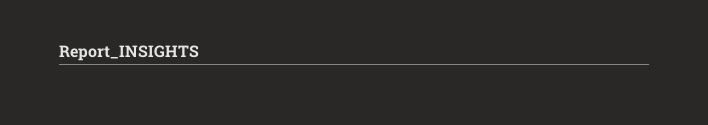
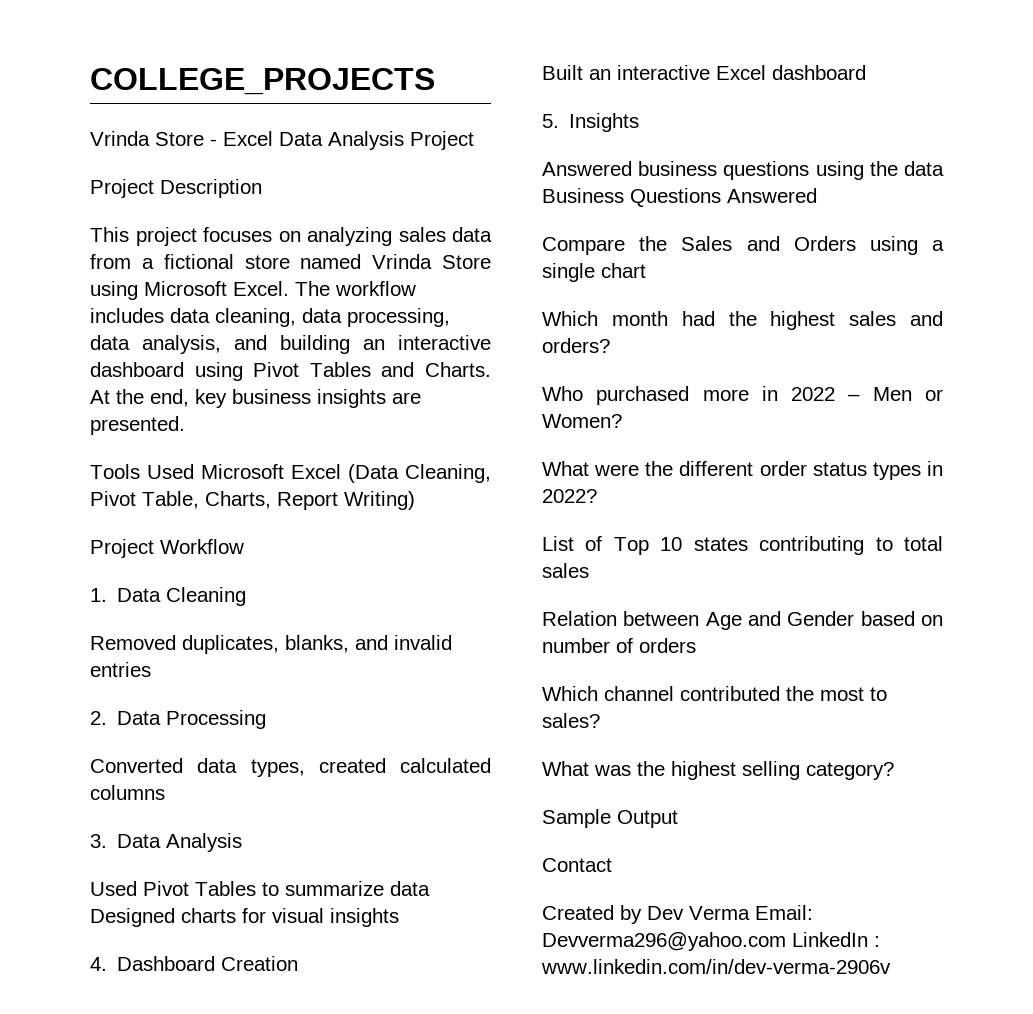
[59,45,199,61] Report_INSIGHTS -> [90,68,435,95] [90,131,474,150] [90,179,262,198] [90,227,492,246] [90,254,491,269] [90,281,416,300] [90,308,450,327] [90,335,491,354] [90,362,491,381] [90,389,421,408] [90,416,185,435] [90,464,491,483] [90,491,415,510] [90,539,244,558] [90,587,247,606] [90,635,452,654] [90,662,151,677] [90,710,267,729] [90,758,491,777] [90,785,165,800] [90,833,243,852] [90,881,430,896] [90,908,399,927] [90,956,299,971] [542,65,866,80] [542,113,640,132] [542,161,944,180] [542,188,817,207] [542,236,944,255] [542,263,646,282] [542,311,943,330] [542,338,610,353] [542,386,943,405] [542,414,622,428] [542,461,943,480] [542,489,597,503] [542,536,943,555] [542,563,589,578] [542,611,943,630] [542,638,696,653] [542,686,887,701] [542,713,600,728] [542,761,894,780] [542,809,678,828] [542,858,612,872] [542,905,813,924] [542,932,880,951] [541,959,891,974] COLLEGE_PROJECTS // Vrinda Store - Excel Data Analysis Project // Project Description // This project focuses on analyzing sales data from a fictional store named Vrinda Store using Microsoft Excel. The workflow includes data cleaning, data processing, data analysis, and building an interactive dashboard using Pivot Tables and Charts. At the end, key business insights are presented. // Tools Used Microsoft Excel (Data Cleaning, Pivot Table, Charts, Report Writing) // Project Workflow // 1. Data Cleaning // Removed duplicates, blanks, and invalid entries // 2. Data Processing // Converted data types, created calculated columns // 3. Data Analysis // Used Pivot Tables to summarize data Designed charts for visual insights // 4. Dashboard Creation // Built an interactive Excel dashboard // 5. Insights // Answered business questions using the data Business Questions Answered // Compare the Sales and Orders using a single chart // Which month had the highest sales and orders? // Who purchased more in 2022 – Men or Women? // What were the different order status types in 2022? // List of Top 10 states contributing to total sales // Relation between Age and Gender based on number of orders // Which channel contributed the most to sales? // What was the highest selling category? // Sample Output // Contact // Created by Dev Verma Email: Devverma296@yahoo.com LinkedIn : www.linkedin.com/in/dev-verma-2906v

